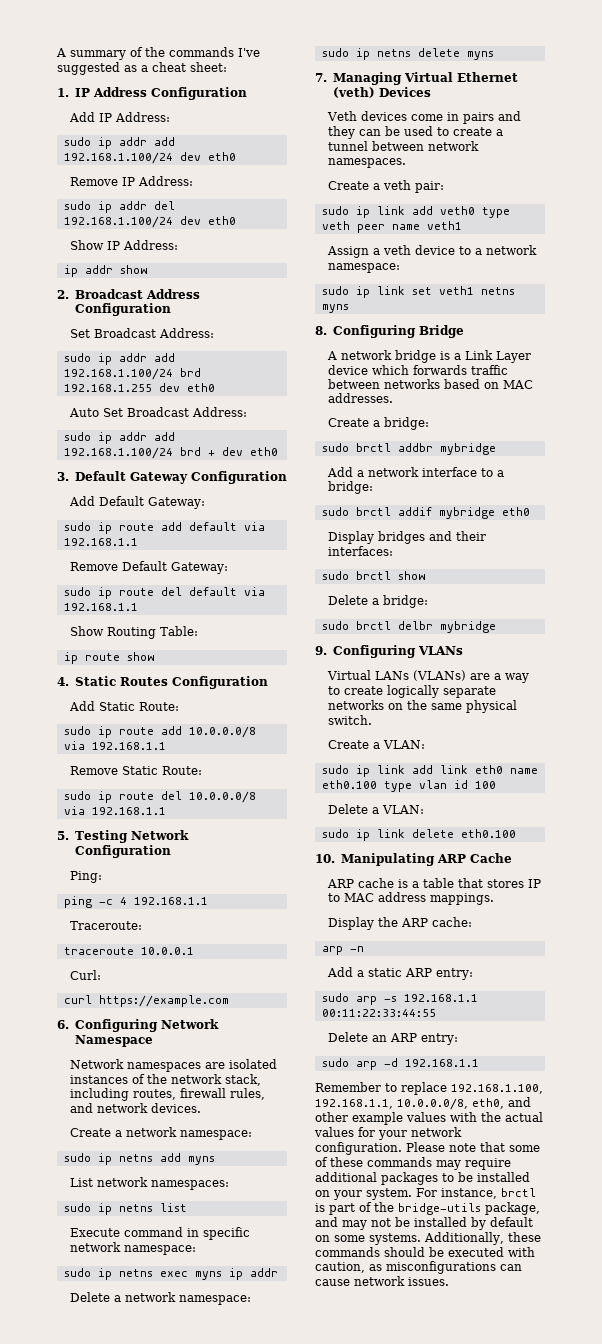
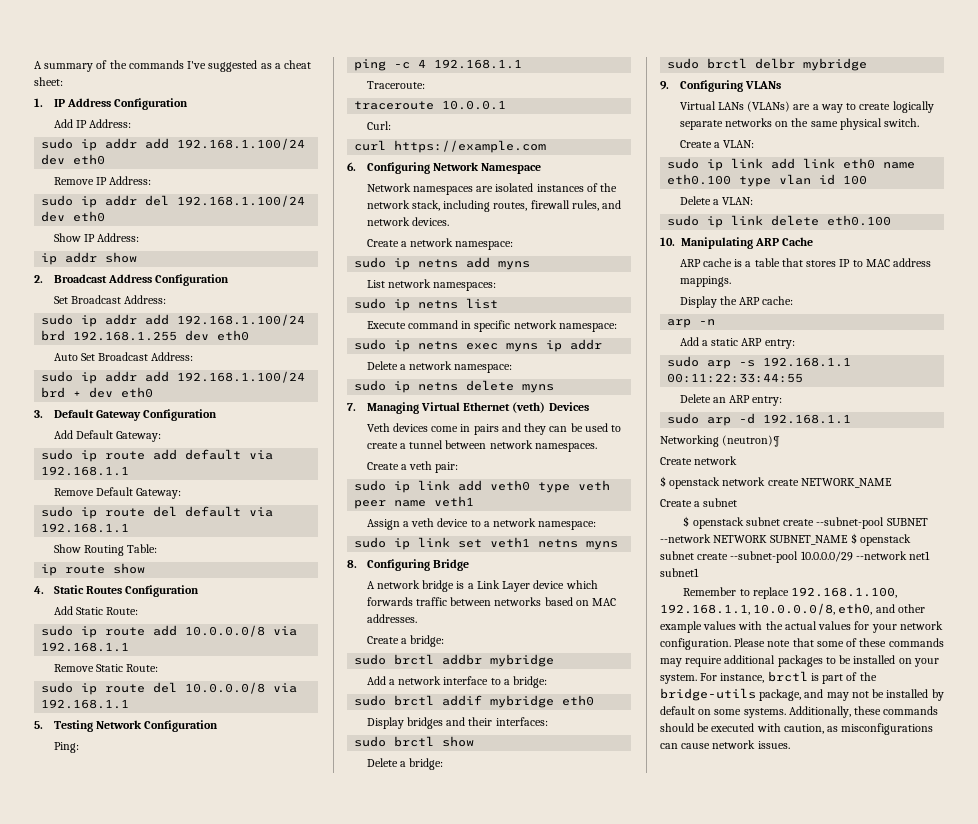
(479, 1063) none -> [660,435,781,447] [660,456,738,465] [660,476,892,489] [660,498,738,507] [683,516,928,529] [660,533,911,546] [660,551,931,563] [660,568,699,577] // Networking (neutron)¶ // Create network // $ openstack network create NETWORK_NAME // Create a subnet // $ openstack subnet create --subnet-pool SUBNET --network NETWORK SUBNET_NAME $ openstack subnet create --subnet-pool 10.0.0.0/29 --network net1 subnet1

